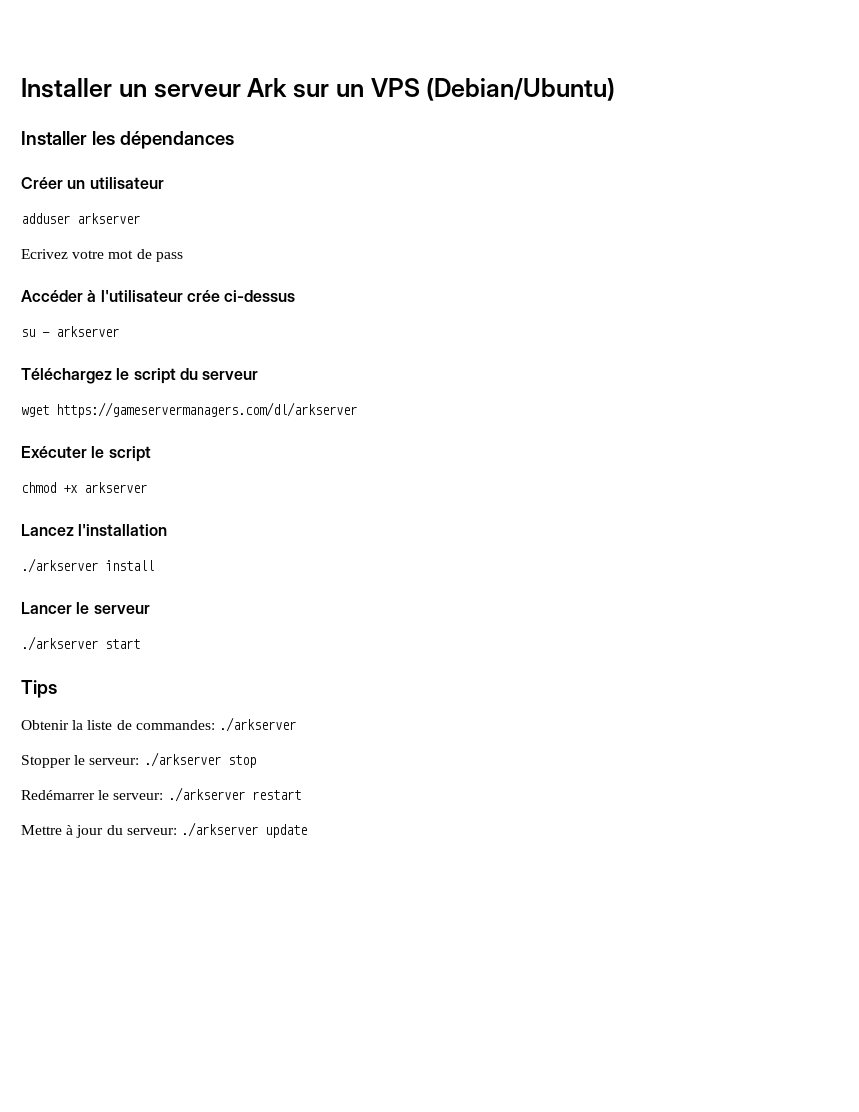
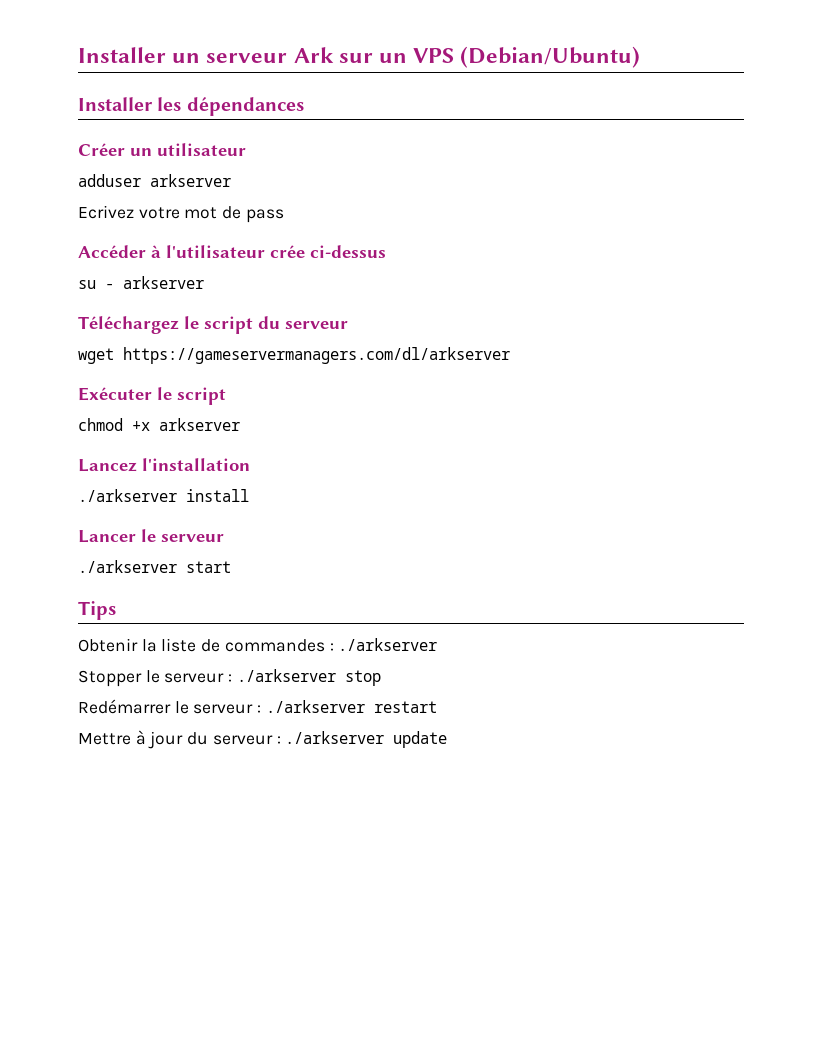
[135,720,215,730] commandes: -> [224,639,334,652] commandes :
[89,758,140,765] serveur: -> [164,673,233,683] serveur :
[113,793,164,800] serveur: -> [193,704,262,714] serveur :
[126,828,177,835] serveur: -> [212,735,281,745] serveur :

